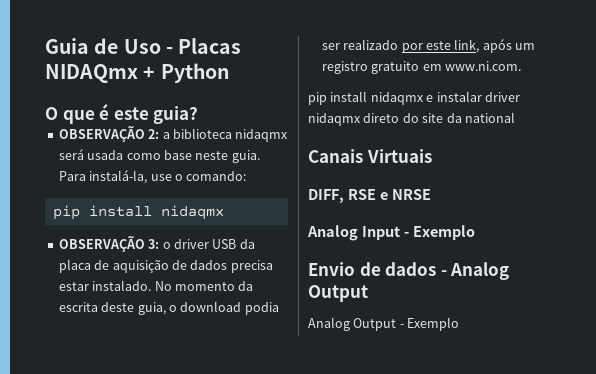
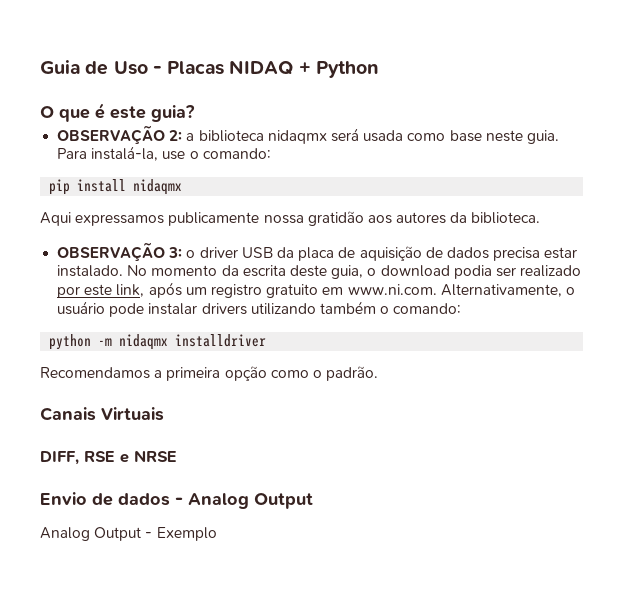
[45,64,138,83] NIDAQmx -> [229,60,294,75] NIDAQ
(224, 212) none -> [40,211,541,226] // Aqui expressamos publicamente nossa gratidão aos autores da biblioteca.
[308,91,520,105] [308,112,515,126] // pip install nidaqmx e instalar driver nidaqmx direto do site da national -> [440,284,575,297] [57,301,462,317] [49,334,267,350] [40,366,379,381] Alternativamente, o usuário pode instalar drivers utilizando também o comando: // python -m nidaqmx installdriver // Recomendamos a primeira opção como o padrão.
[307,225,475,241] // Analog Input - Exemplo -> (177, 456) none

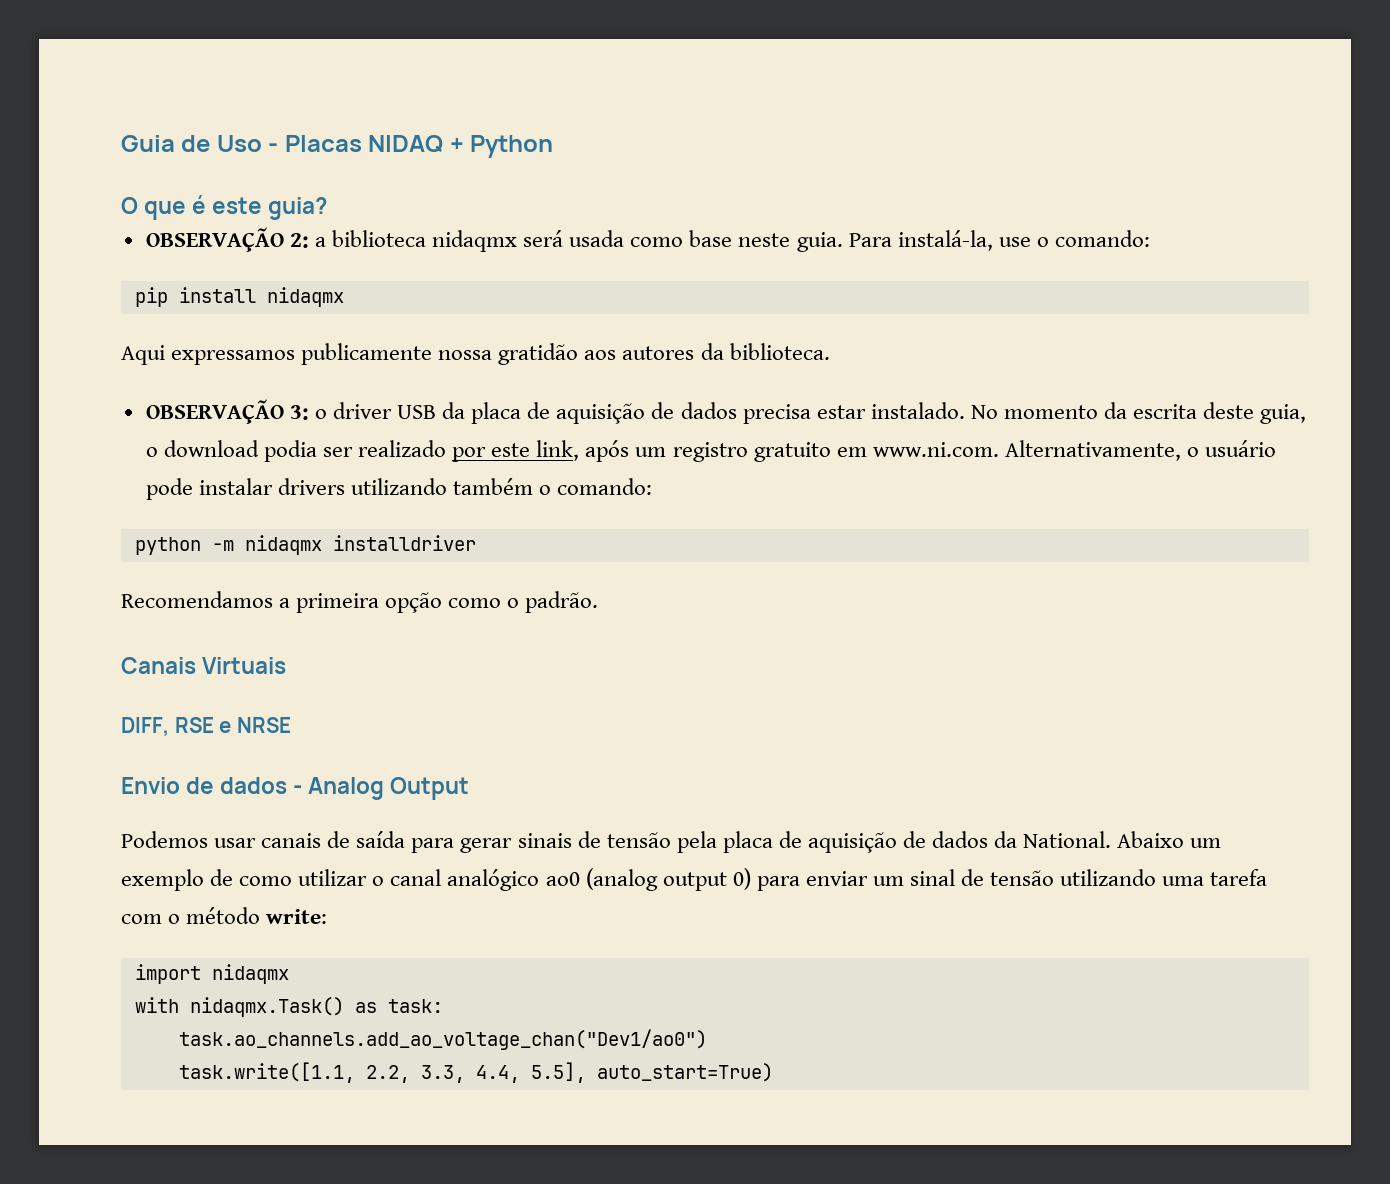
[40,527,217,541] Analog Output - Exemplo -> [121,831,1222,853] [121,868,1268,891] [121,907,328,924] [134,964,289,984] [134,997,443,1017] [178,1029,707,1050] [178,1062,773,1083] Podemos usar canais de saída para gerar sinais de tensão pela placa de aquisição de dados da National. Abaixo um exemplo de como utilizar o canal analógico ao0 (analog output 0) para enviar um sinal de tensão utilizando uma tarefa com o método write: // import nidaqmx // with nidaqmx.Task() as task: // task.ao_channels.add_ao_voltage_chan("Dev1/ao0") // task.write([1.1, 2.2, 3.3, 4.4, 5.5], auto_start=True)

